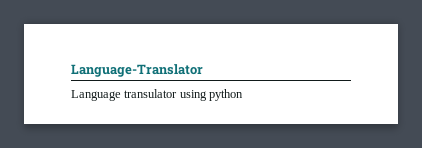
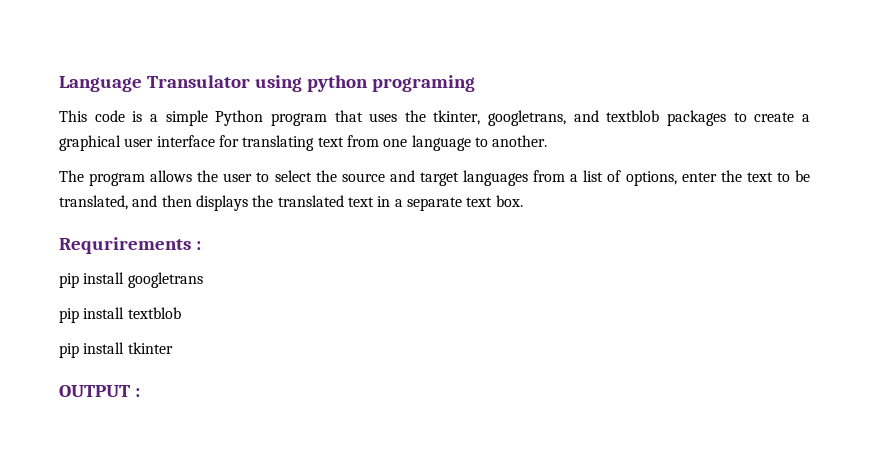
[71,64,203,77] [71,89,244,101] Language-Translator // Language transulator using python -> [59,75,475,92] [59,110,810,126] [59,135,548,151] [59,170,810,186] [59,195,523,211] [59,237,201,254] [59,272,203,288] [59,307,181,323] [59,342,173,358] [59,385,140,397] Language Transulator using python programing // This code is a simple Python program that uses the tkinter, googletrans, and textblob packages to create a graphical user interface for translating text from one language to another. // The program allows the user to select the source and target languages from a list of options, enter the text to be translated, and then displays the translated text in a separate text box. // Requrirements : // pip install googletrans // pip install textblob // pip install tkinter // OUTPUT :

